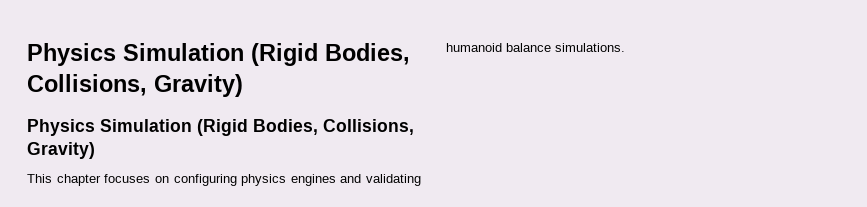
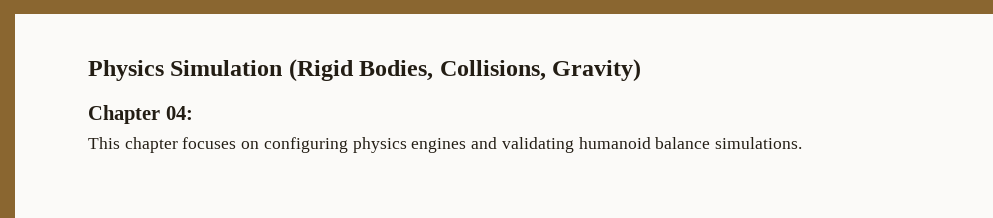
[27,43,410,66] [27,74,243,97] [27,119,414,136] [27,142,95,159] Physics Simulation (Rigid Bodies, Collisions, Gravity) // Physics Simulation (Rigid Bodies, Collisions, Gravity) -> [88,59,642,82] [88,105,193,124] Physics Simulation (Rigid Bodies, Collisions, Gravity) // Chapter 04:

